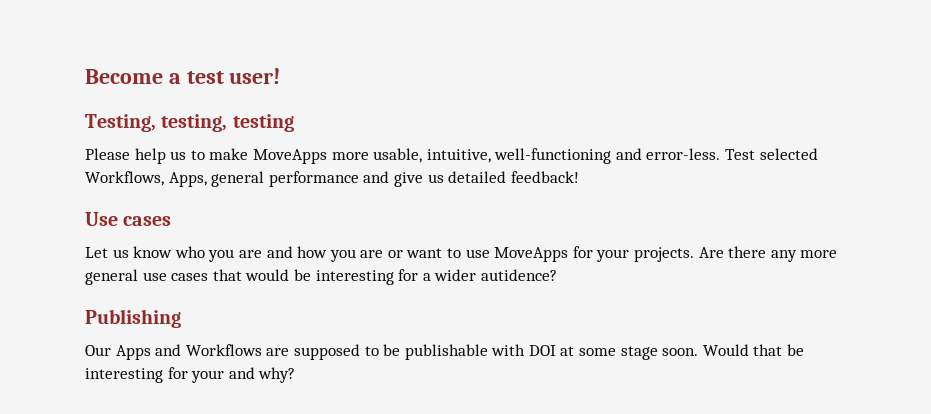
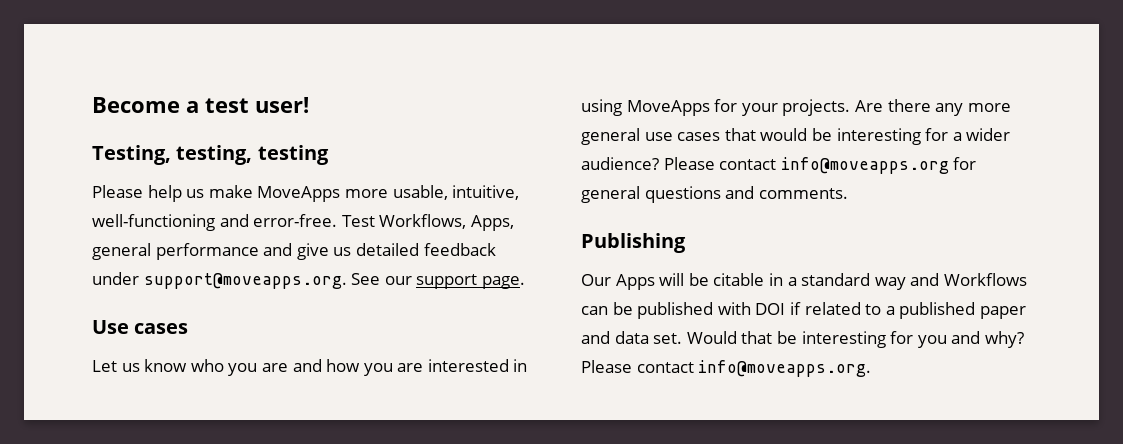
[190,150,205,160] to -> (205, 193) none
[646,148,818,160] error-less. Test selected -> [253,214,375,227] error-free. Test
[510,171,579,183] feedback! -> [423,243,496,256] [92,272,525,289] feedback under support@moveapps.org. See our support page.
[387,248,490,258] or want to use -> [427,359,528,372] [581,99,622,116] interested in using
[480,269,557,281] [85,309,181,328] [85,344,699,360] autidence? // Publishing // Our Apps and Workflows are supposed to be publishable with DOI at some stage soon. -> [581,157,977,174] [581,186,848,203] [581,233,686,253] [581,273,1027,290] [581,302,1026,319] [581,331,683,344] audience? Please contact info@moveapps.org for general questions and comments. // Publishing // Our Apps will be citable in a standard way and Workflows can be published with DOI if related to a published paper and data set.
[191,370,225,383] your -> [917,335,947,348] you
(296, 375) none -> [581,360,872,377] Please contact info@moveapps.org.

